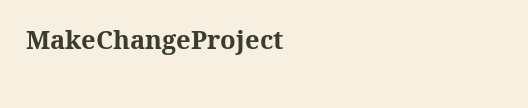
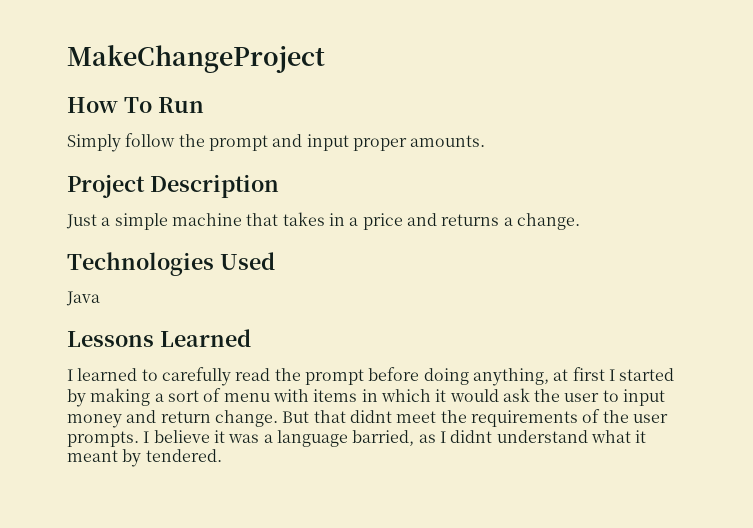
(283, 42) none -> [67,97,204,113] [67,133,486,152] [67,174,279,198] [66,212,580,230] [67,252,275,276] [66,291,100,306] [67,329,251,347] [67,367,675,386] [67,388,666,407] [67,409,668,428] [67,430,647,447] [67,449,222,467] // How To Run // Simply follow the prompt and input proper amounts. // Project Description // Just a simple machine that takes in a price and returns a change. // Technologies Used // Java // Lessons Learned // I learned to carefully read the prompt before doing anything, at first I started by making a sort of menu with items in which it would ask the user to input money and return change. But that didnt meet the requirements of the user prompts. I believe it was a language barried, as I didnt understand what it meant by tendered.

